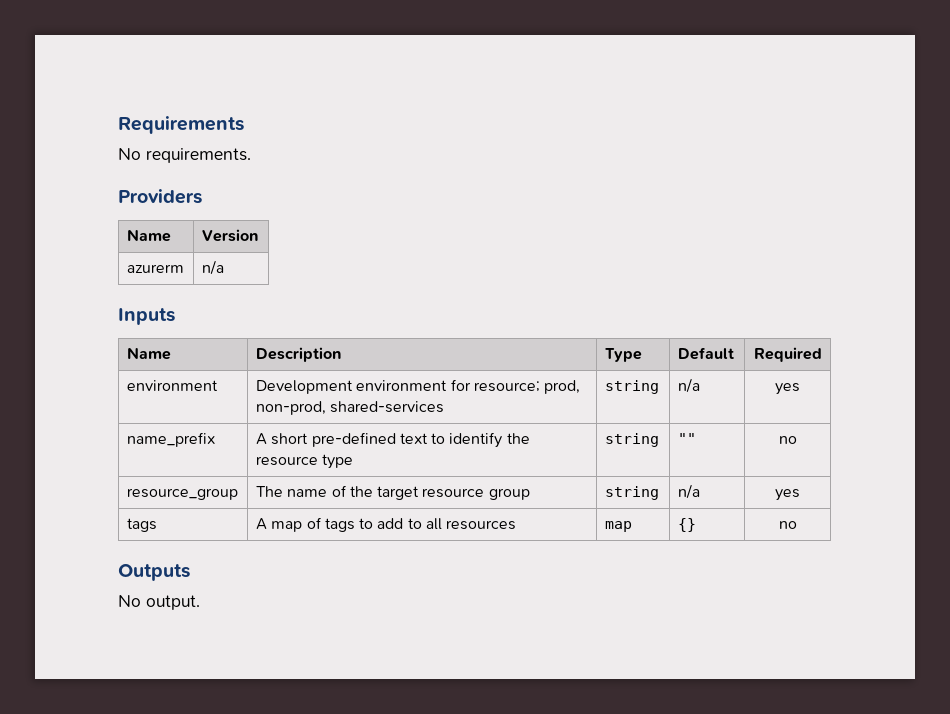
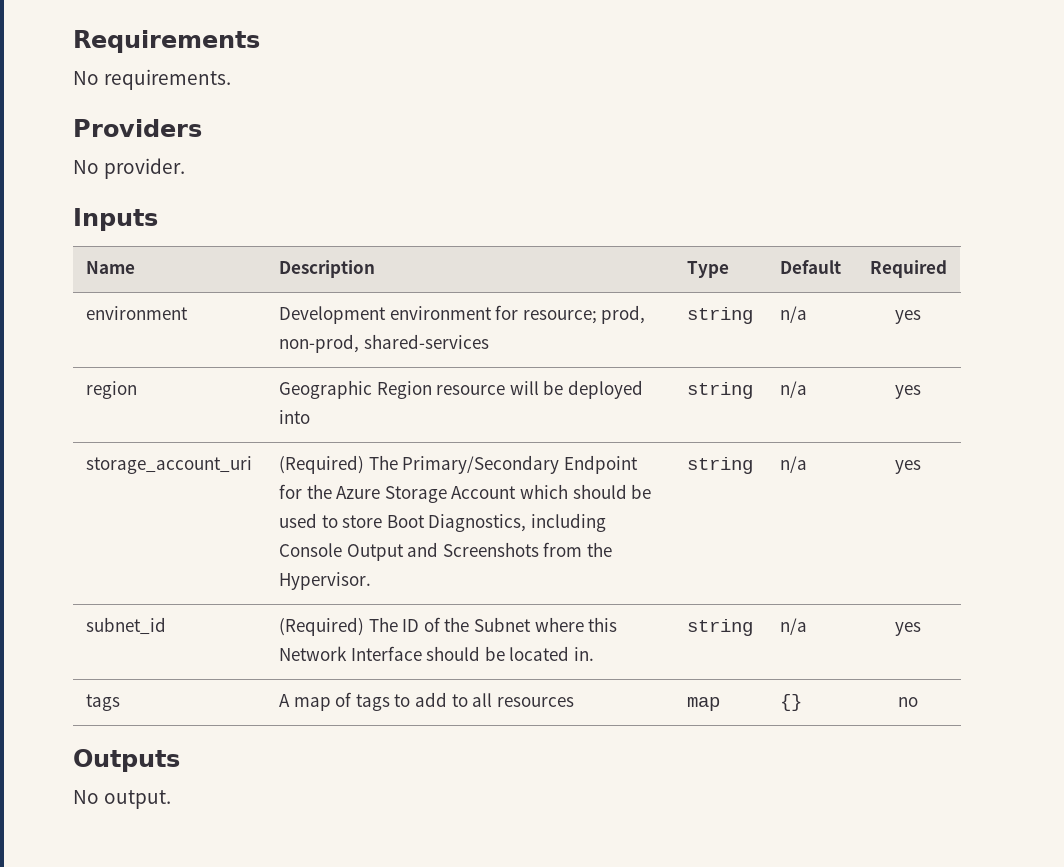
[126,229,171,242] [201,229,258,242] [126,264,184,273] [201,260,224,275] // Name | Version // azurerm | n/a -> [73,158,186,179] // No provider.
[126,432,215,447] [255,432,530,448] [255,454,354,469] [604,433,659,447] [677,433,696,444] [778,436,797,444] [126,488,238,500] [255,485,530,500] name_prefix | A short pre-defined text to identify the resource type | string | "" | no // resource_group | The name of the target resource group -> [86,381,138,399] [279,380,644,399] [279,410,311,424] [687,382,754,399] [780,381,808,398] [895,385,921,399] [86,456,253,474] [279,455,638,474] [279,484,652,503] [279,513,607,532] [279,542,613,561] [279,572,372,590] [687,457,754,474] [780,456,808,473] [895,460,921,474] [86,617,167,635] [279,617,618,636] [279,646,595,661] region | Geographic Region resource will be deployed into | string | n/a | yes // storage_account_uri | (Required) The Primary/Secondary Endpoint for the Azure Storage Account which should be used to store Boot Diagnostics, including Console Output and Screenshots from the Hypervisor. | string | n/a | yes // subnet_id | (Required) The ID of the Subnet where this Network Interface should be located in.

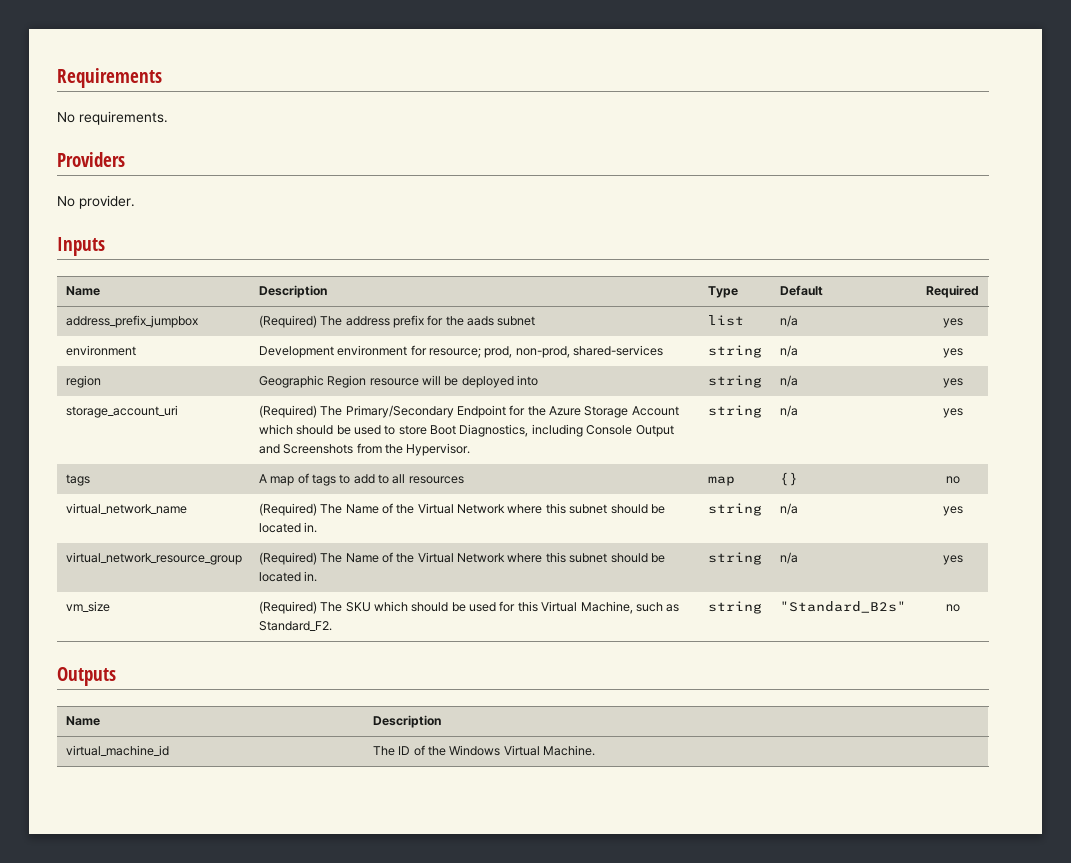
(947, 269) none -> [65,315,198,328] [258,315,536,328] [707,315,744,326] [779,315,798,327] [942,318,963,328] // address_prefix_jumpbox | (Required) The address prefix for the aads subnet | list | n/a | yes
[86,617,167,635] [279,617,618,636] [279,646,595,661] [687,619,754,636] [780,618,808,635] [895,622,921,636] // subnet_id | (Required) The ID of the Subnet where this Network Interface should be located in. | string | n/a | yes -> (963, 413) none
[73,749,180,772] [73,790,172,809] // Outputs // No output. -> [65,503,187,514] [258,503,665,516] [258,522,318,533] [707,503,762,516] [779,503,798,515] [942,506,963,516] [65,552,242,565] [258,552,665,565] [258,571,318,582] [707,552,762,565] [779,552,798,564] [942,555,963,565] [65,601,110,612] [258,601,680,614] [258,621,332,631] [707,601,762,614] [779,601,906,613] [945,604,960,612] [57,667,116,686] [65,716,100,726] [372,715,441,728] [65,745,169,756] [372,745,596,756] // virtual_network_name | (Required) The Name of the Virtual Network where this subnet should be located in. | string | n/a | yes // virtual_network_resource_group | (Required) The Name of the Virtual Network where this subnet should be located in. | string | n/a | yes // vm_size | (Required) The SKU which should be used for this Virtual Machine, such as Standard_F2. | string | "Standard_B2s" | no // Outputs // Name | Description // virtual_machine_id | The ID of the Windows Virtual Machine.

